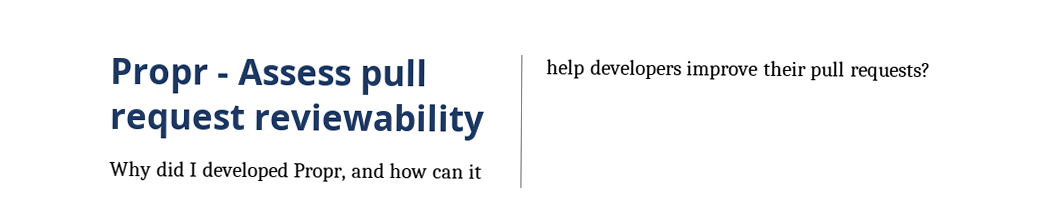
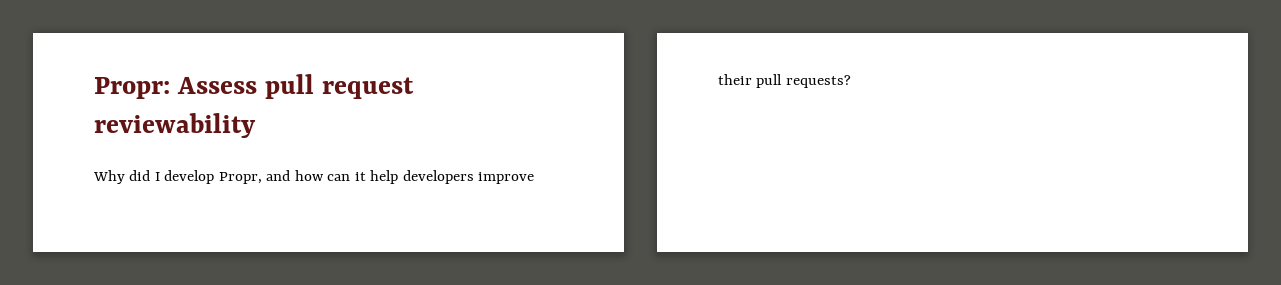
[110,57,230,94] Propr - -> [94,77,170,99] Propr:
[201,161,289,182] developed -> [164,170,215,184] develop

